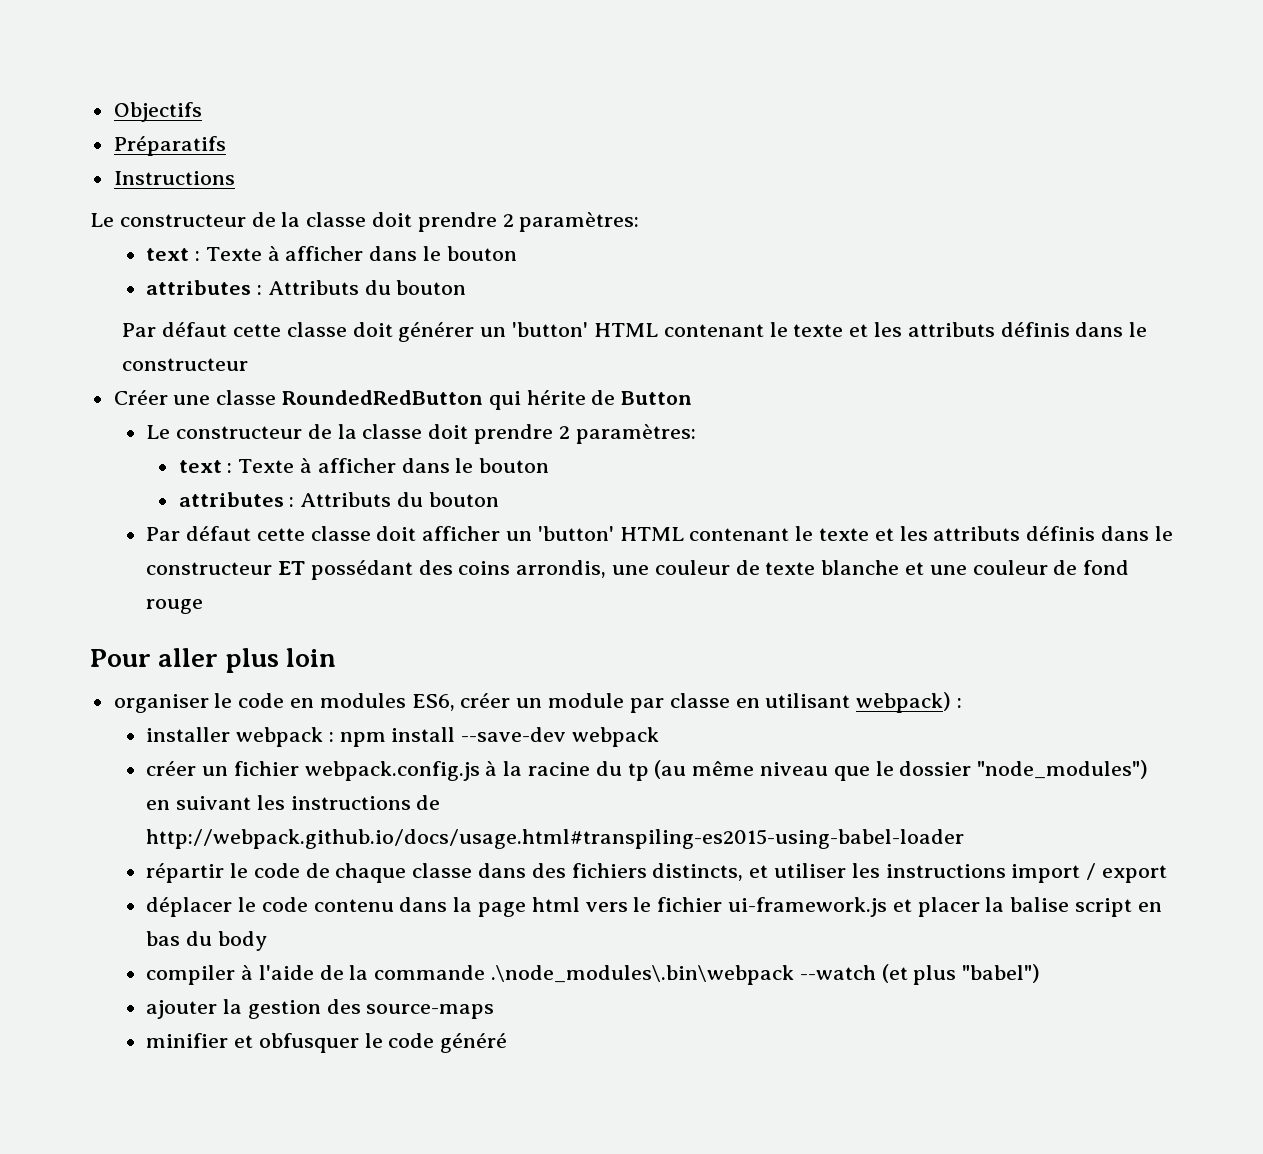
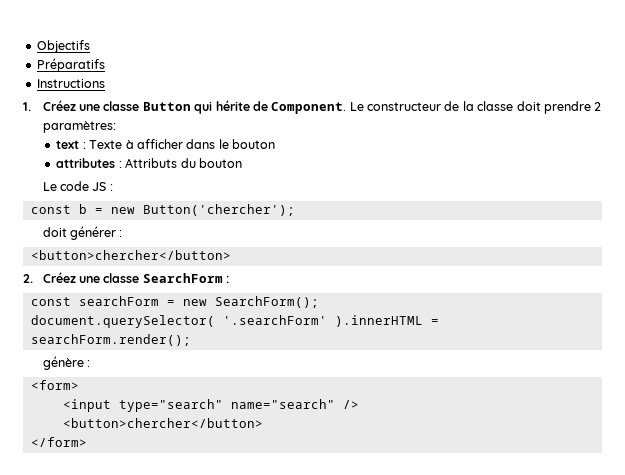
(235, 178) none -> [23,100,347,114] 1. Créez une classe Button qui hérite de Component.
[122,322,1148,342] [122,358,249,371] [113,390,693,410] [146,424,696,444] [178,458,550,473] [178,492,499,507] [146,526,1173,541] [146,560,1130,580] [146,599,204,614] [90,648,336,673] [113,692,962,713] [146,727,659,747] [146,760,1149,781] [146,795,441,810] [146,829,965,849] [146,863,1167,883] [146,897,1162,917] [146,931,267,951] [146,964,1041,985] [146,999,495,1019] [146,1033,508,1053] Par défaut cette classe doit générer un 'button' HTML contenant le texte et les attributs définis dans le constructeur // Créer une classe RoundedRedButton qui hérite de Button // Le constructeur de la classe doit prendre 2 paramètres: // text : Texte à afficher dans le bouton // attributes : Attributs du bouton // Par défaut cette classe doit afficher un 'button' HTML contenant le texte et les attributs définis dans le constructeur ET possédant des coins arrondis, une couleur de texte blanche et une couleur de fond rouge // Pour aller plus loin // organiser le code en modules ES6, créer un module par classe en utilisant webpack) : // installer webpack : npm install --save-dev webpack // créer un fichier webpack.config.js à la racine du tp (au même niveau que le dossier "node_modules") en suivant les instructions de http://webpack.github.io/docs/usage.html#transpiling-es2015-using-babel-loader // répartir le code de chaque classe dans des fichiers distincts, et utiliser les instructions import / export // déplacer le code contenu dans la page html vers le fichier ui-framework.js et placer la balise script en bas du body // compiler à l'aide de la commande .\node_modules\.bin\webpack --watch (et plus "babel") // ajouter la gestion des source-maps // minifier et obfusquer le code généré -> [42,181,113,191] [30,204,295,216] [42,226,123,240] [30,250,231,260] [23,272,230,283] [30,296,319,308] [30,315,439,328] [30,334,191,346] [42,356,91,370] [30,380,79,390] [62,399,359,412] [62,418,263,428] [30,437,87,447] Le code JS : // const b = new Button('chercher'); // doit générer : // <button>chercher</button> // 2. Créez une classe SearchForm : // const searchForm = new SearchForm(); // document.querySelector( '.searchForm' ).innerHTML = searchForm.render(); // génère : // <form> // <input type="search" name="search" /> // <button>chercher</button> // </form>

